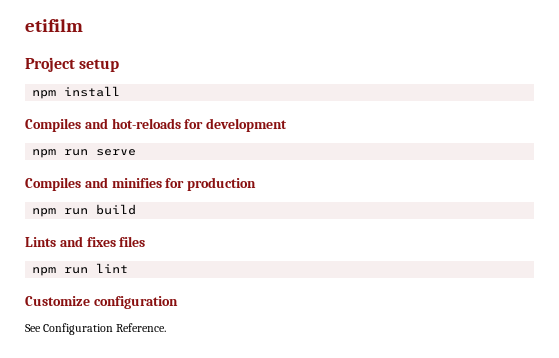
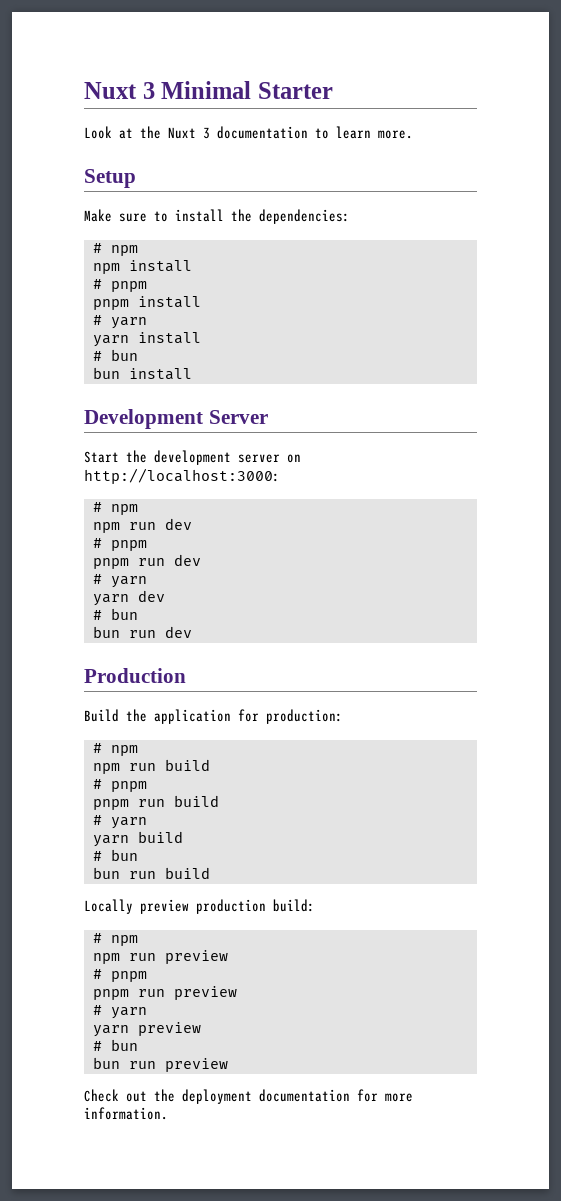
[25,19,83,32] [25,57,120,72] [32,86,121,99] [25,118,288,132] [32,149,137,158] [25,177,257,191] [32,204,137,217] [25,236,146,247] [32,263,129,276] [25,296,178,309] [25,323,167,335] etifilm // Project setup // npm install // Compiles and hot-reloads for development // npm run serve // Compiles and minifies for production // npm run build // Lints and fixes files // npm run lint // Customize configuration // See Configuration Reference. -> [84,81,333,99] [84,126,413,139] [84,169,136,188] [84,209,350,224] [92,243,138,256] [92,260,192,274] [92,279,147,292] [92,296,201,310] [92,315,147,329] [92,332,201,347] [92,349,138,361] [92,367,192,380] [84,409,268,429] [84,450,301,465] [84,468,280,484] [92,502,138,515] [92,518,192,533] [92,538,147,551] [92,554,201,569] [92,574,147,588] [92,590,165,606] [92,608,138,620] [92,626,192,638] [84,668,186,683] [84,709,343,724] [92,743,138,756] [92,759,210,774] [92,779,147,792] [92,795,219,810] [92,815,147,829] [92,831,183,847] [92,849,138,861] [92,867,210,879] [84,899,315,914] [92,933,138,946] [92,950,228,964] [92,969,147,982] [92,986,237,1000] [92,1005,147,1019] [92,1022,201,1037] [92,1039,138,1051] [92,1057,228,1072] [84,1089,413,1104] [84,1107,168,1120] Nuxt 3 Minimal Starter // Look at the Nuxt 3 documentation to learn more. // Setup // Make sure to install the dependencies: // # npm // npm install // # pnpm // pnpm install // # yarn // yarn install // # bun // bun install // Development Server // Start the development server on http://localhost:3000: // # npm // npm run dev // # pnpm // pnpm run dev // # yarn // yarn dev // # bun // bun run dev // Production // Build the application for production: // # npm // npm run build // # pnpm // pnpm run build // # yarn // yarn build // # bun // bun run build // Locally preview production build: // # npm // npm run preview // # pnpm // pnpm run preview // # yarn // yarn preview // # bun // bun run preview // Check out the deployment documentation for more information.

